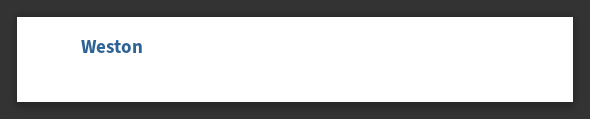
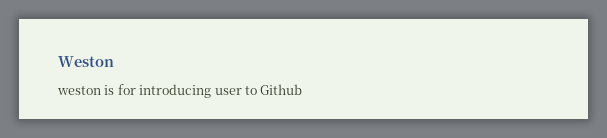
(143, 46) none -> [57,84,303,98] // weston is for introducing user to Github

